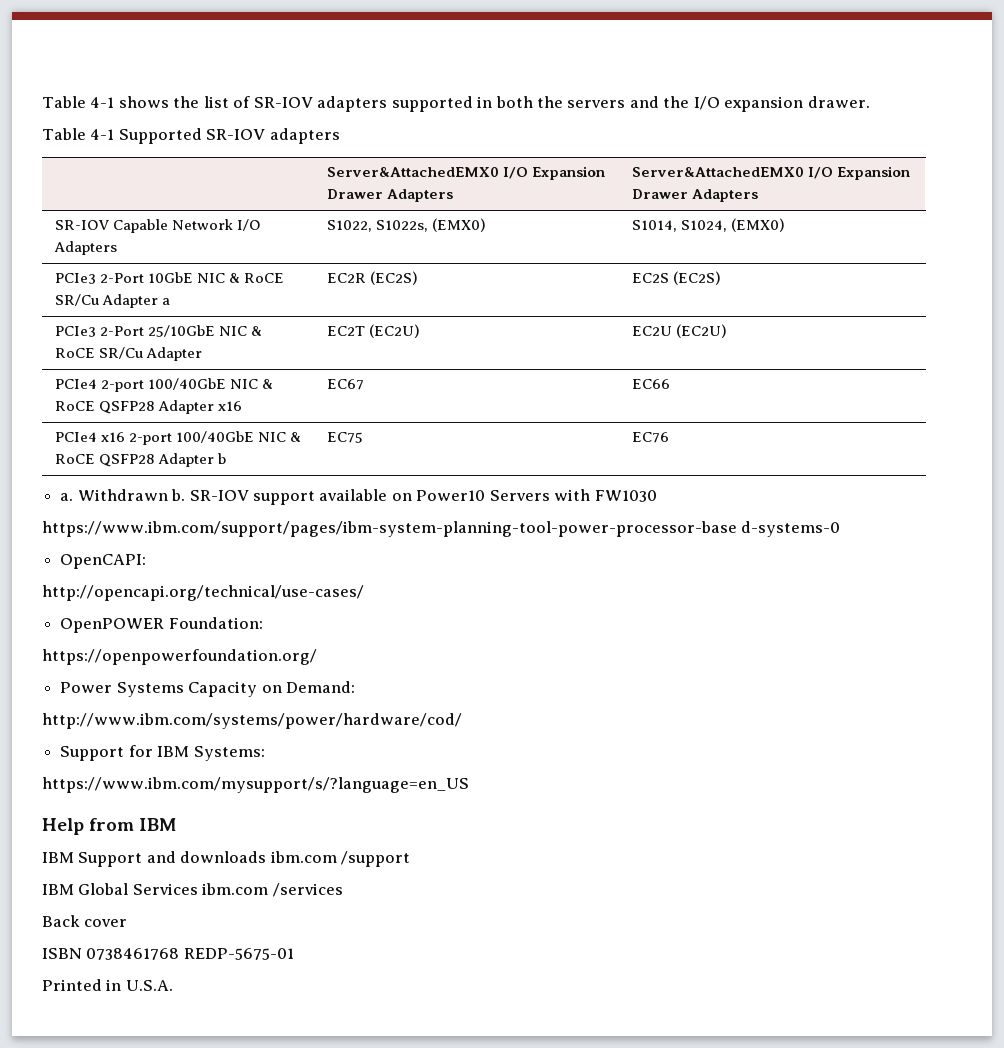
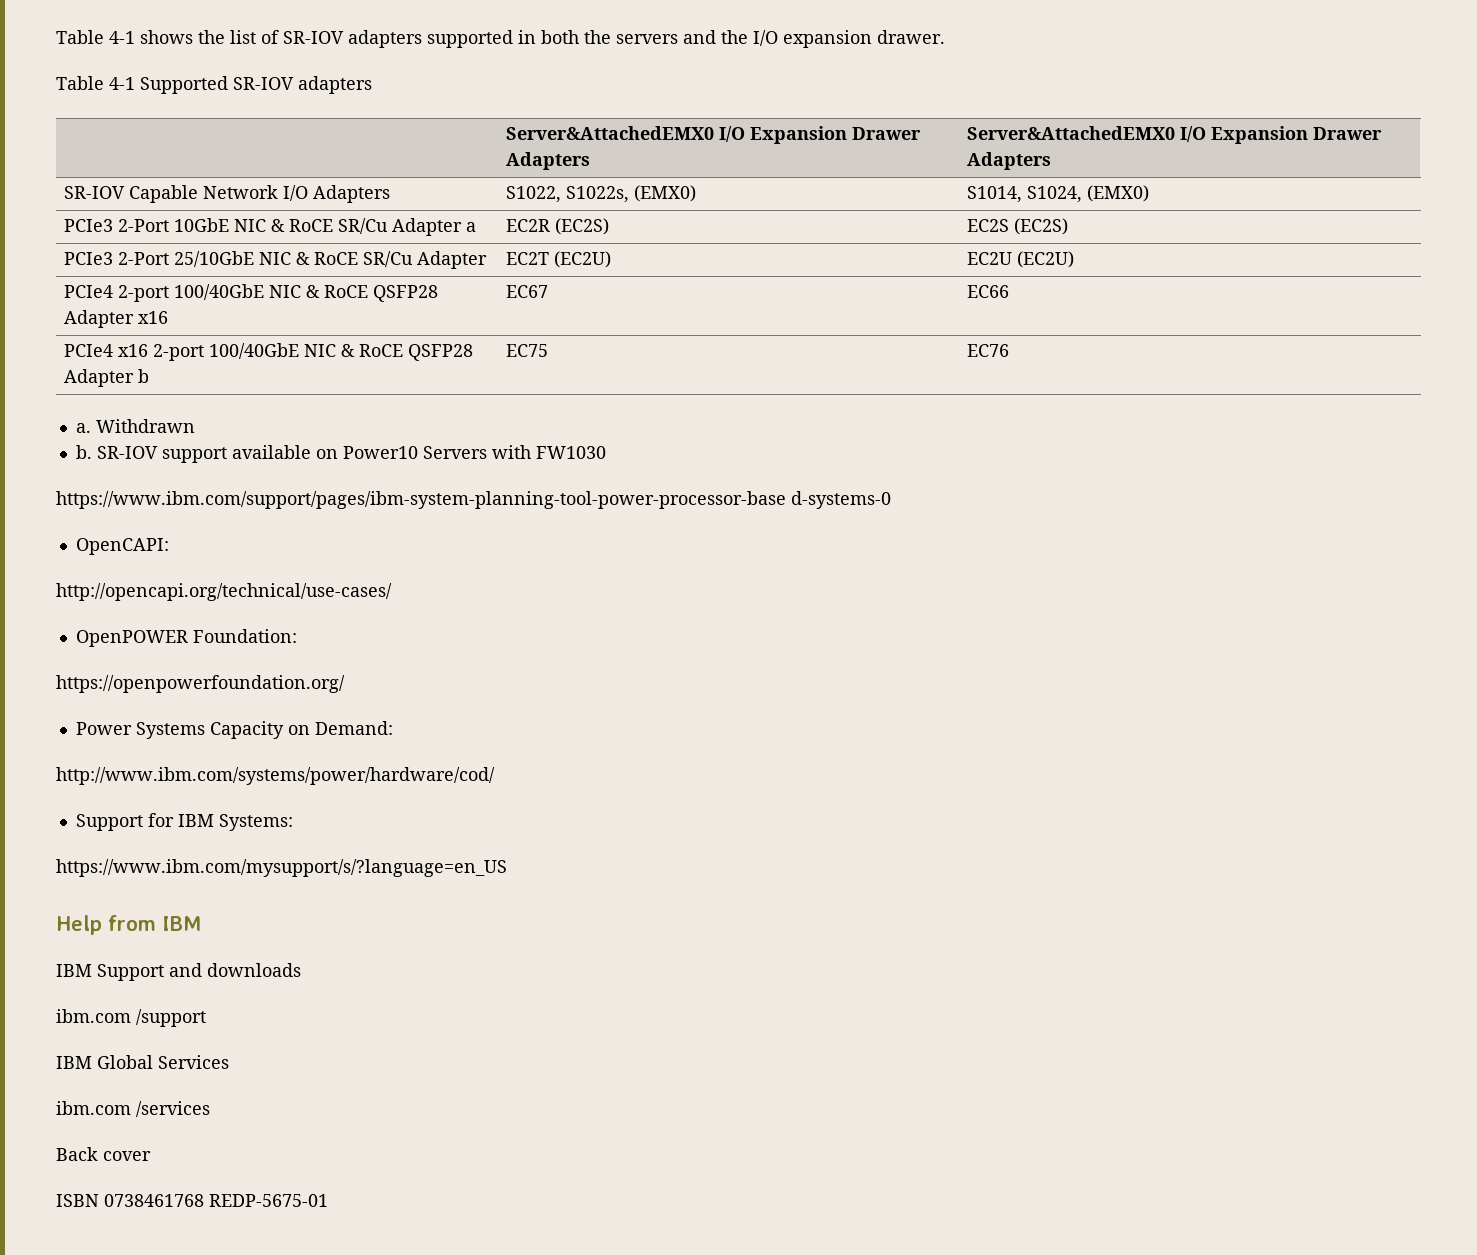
(168, 495) none -> (195, 426) //
(267, 857) none -> (301, 970) //
(198, 889) none -> (229, 1062) //
[42,979,173,991] // Printed in U.S.A. -> (328, 1200) none

